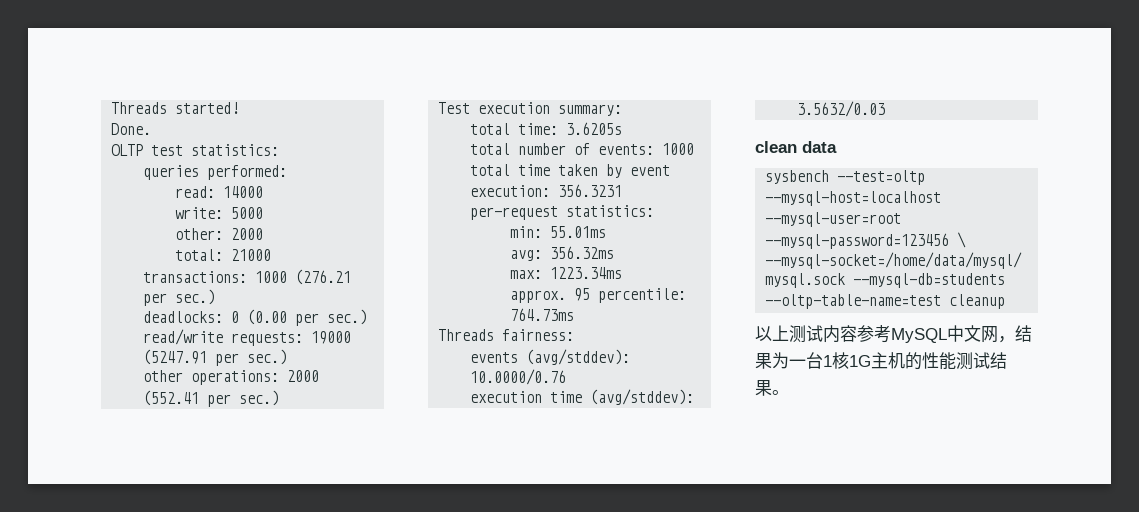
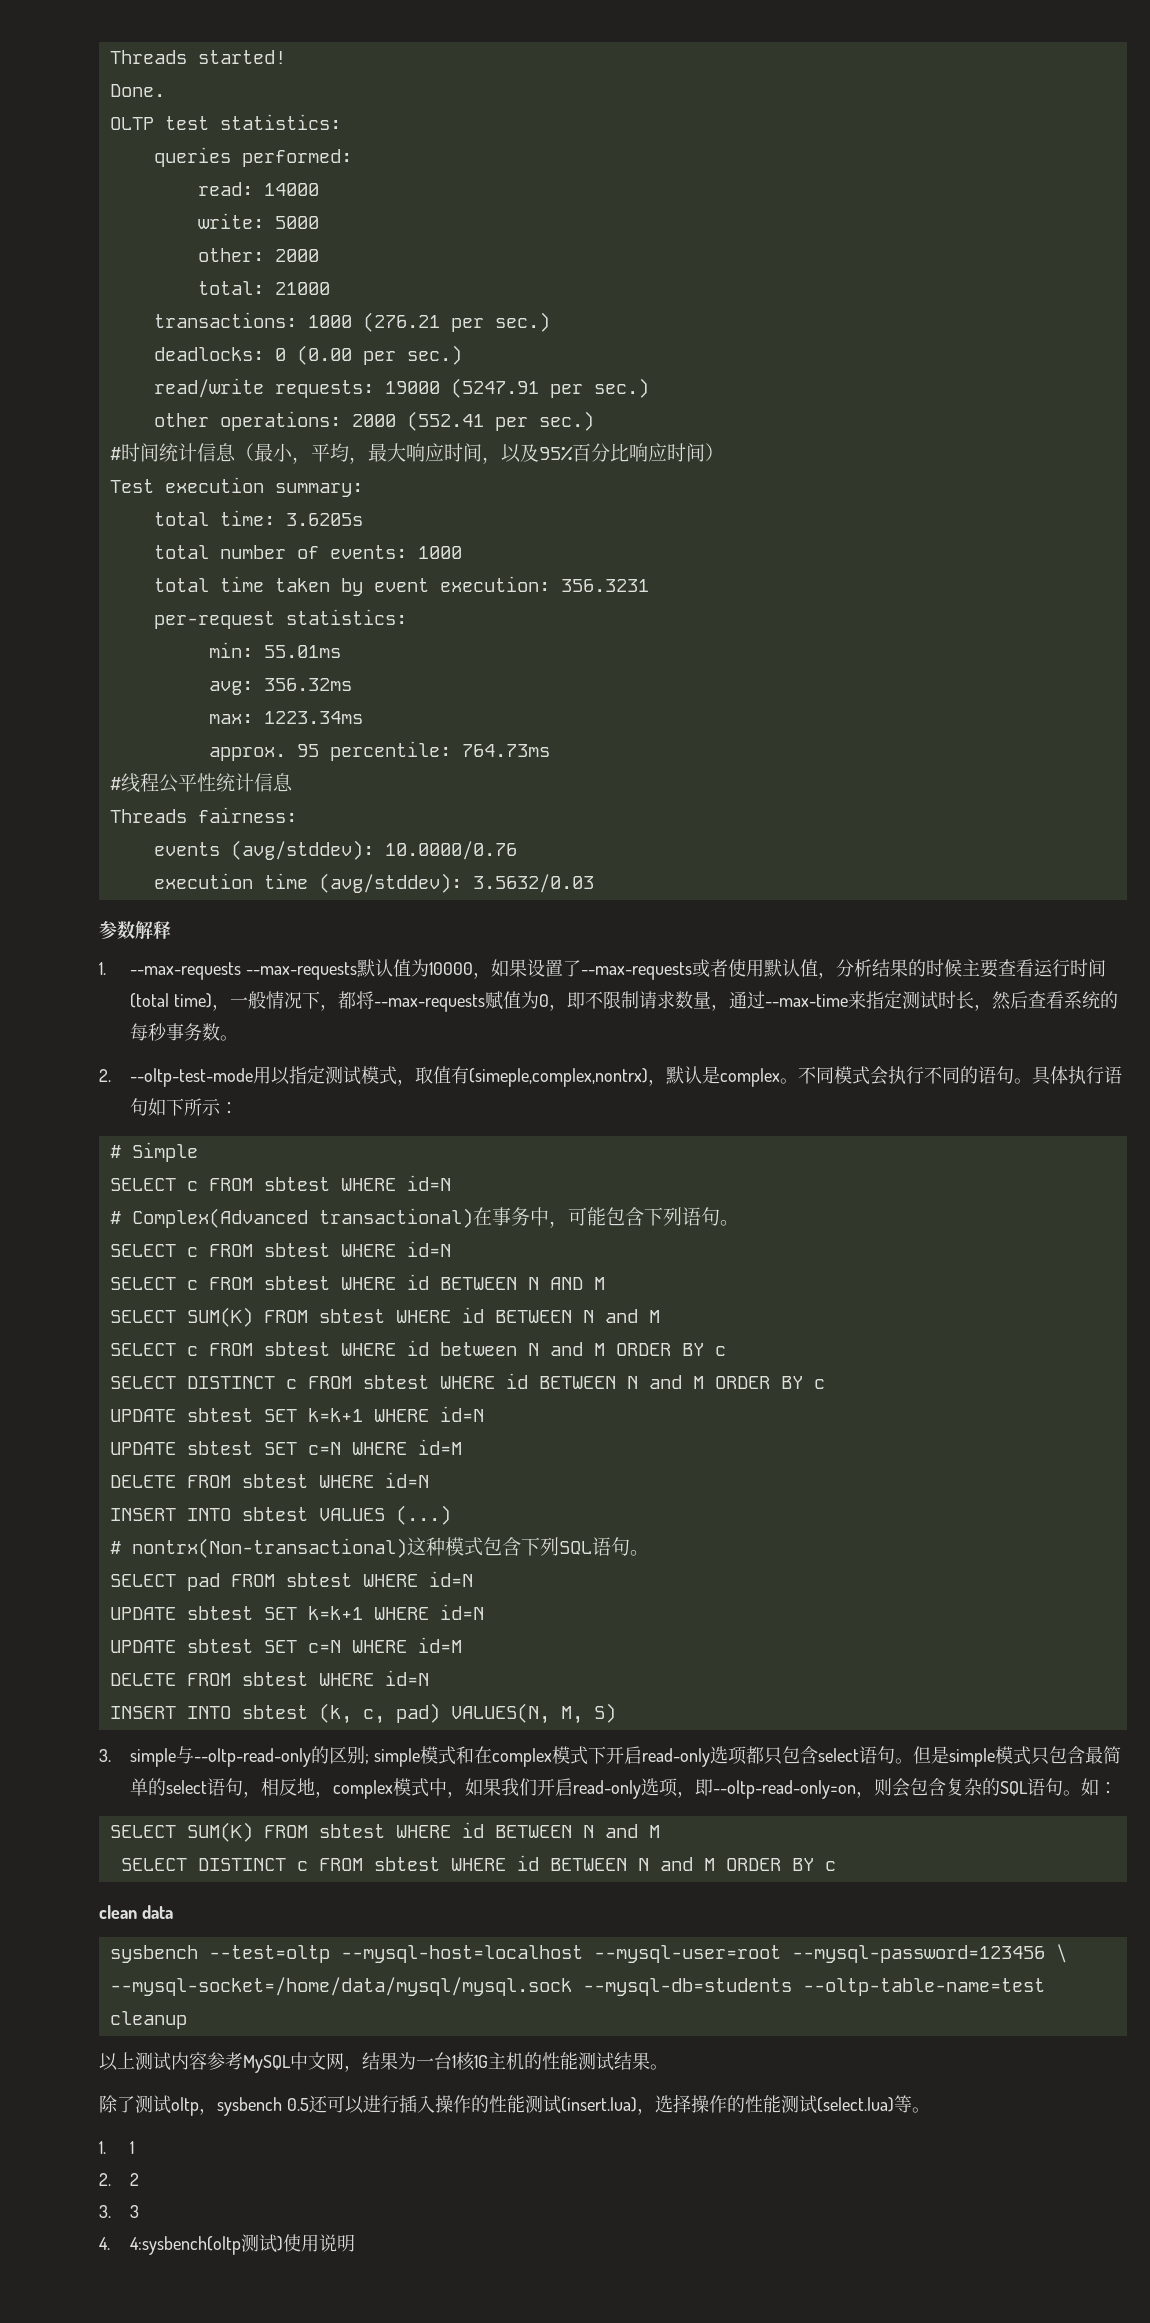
(280, 398) none -> [109,443,724,464] // #时间统计信息（最小，平均，最大响应时间，以及95%百分比响应时间）
(575, 314) none -> [109,773,293,793] // #线程公平性统计信息
(886, 109) none -> [99,921,171,939] [99,959,1106,980] [129,990,1118,1012] [129,1023,238,1041] [99,1065,1122,1087] [129,1098,238,1116] [109,1142,198,1162] [109,1175,451,1191] [109,1207,739,1228] [109,1241,451,1257] [109,1274,605,1290] [109,1307,660,1327] [109,1340,726,1356] [109,1373,825,1389] [109,1406,484,1422] [109,1439,462,1455] [109,1472,429,1488] [109,1505,451,1525] [109,1537,649,1558] [109,1571,473,1591] [109,1604,484,1620] [109,1637,462,1653] [109,1670,429,1686] [109,1703,616,1724] [99,1746,1121,1767] [129,1778,1117,1799] [109,1822,660,1842] [120,1855,836,1871] // 参数解释 // 1. --max-requests --max-requests默认值为10000，如果设置了--max-requests或者使用默认值，分析结果的时候主要查看运行时间(total time)，一般情况下，都将--max-requests赋值为0，即不限制请求数量，通过--max-time来指定测试时长，然后查看系统的每秒事务数。 // 2. --oltp-test-mode用以指定测试模式，取值有(simeple,complex,nontrx)，默认是complex。不同模式会执行不同的语句。具体执行语句如下所示： // # Simple // SELECT c FROM sbtest WHERE id=N // # Complex(Advanced transactional)在事务中，可能包含下列语句。 // SELECT c FROM sbtest WHERE id=N // SELECT c FROM sbtest WHERE id BETWEEN N AND M // SELECT SUM(K) FROM sbtest WHERE id BETWEEN N and M // SELECT c FROM sbtest WHERE id between N and M ORDER BY c // SELECT DISTINCT c FROM sbtest WHERE id BETWEEN N and M ORDER BY c // UPDATE sbtest SET k=k+1 WHERE id=N // UPDATE sbtest SET c=N WHERE id=M // DELETE FROM sbtest WHERE id=N // INSERT INTO sbtest VALUES (...) // # nontrx(Non-transactional)这种模式包含下列SQL语句。 // SELECT pad FROM sbtest WHERE id=N // UPDATE sbtest SET k=k+1 WHERE id=N // UPDATE sbtest SET c=N WHERE id=M // DELETE FROM sbtest WHERE id=N // INSERT INTO sbtest (k, c, pad) VALUES(N, M, S) // 3. simple与--oltp-read-only的区别; simple模式和在complex模式下开启read-only选项都只包含select语句。但是simple模式只包含最简单的select语句，相反地，complex模式中，如果我们开启read-only选项，即--oltp-read-only=on，则会包含复杂的SQL语句。如： // SELECT SUM(K) FROM sbtest WHERE id BETWEEN N and M // SELECT DISTINCT c FROM sbtest WHERE id BETWEEN N and M ORDER BY c
(789, 392) none -> [99,2094,930,2116] [99,2141,134,2154] [99,2173,139,2186] [99,2205,139,2218] [99,2234,355,2255] // 除了测试oltp，sysbench 0.5还可以进行插入操作的性能测试(insert.lua)，选择操作的性能测试(select.lua)等。 // 1. 1 // 2. 2 // 3. 3 // 4. 4:sysbench(oltp测试)使用说明

